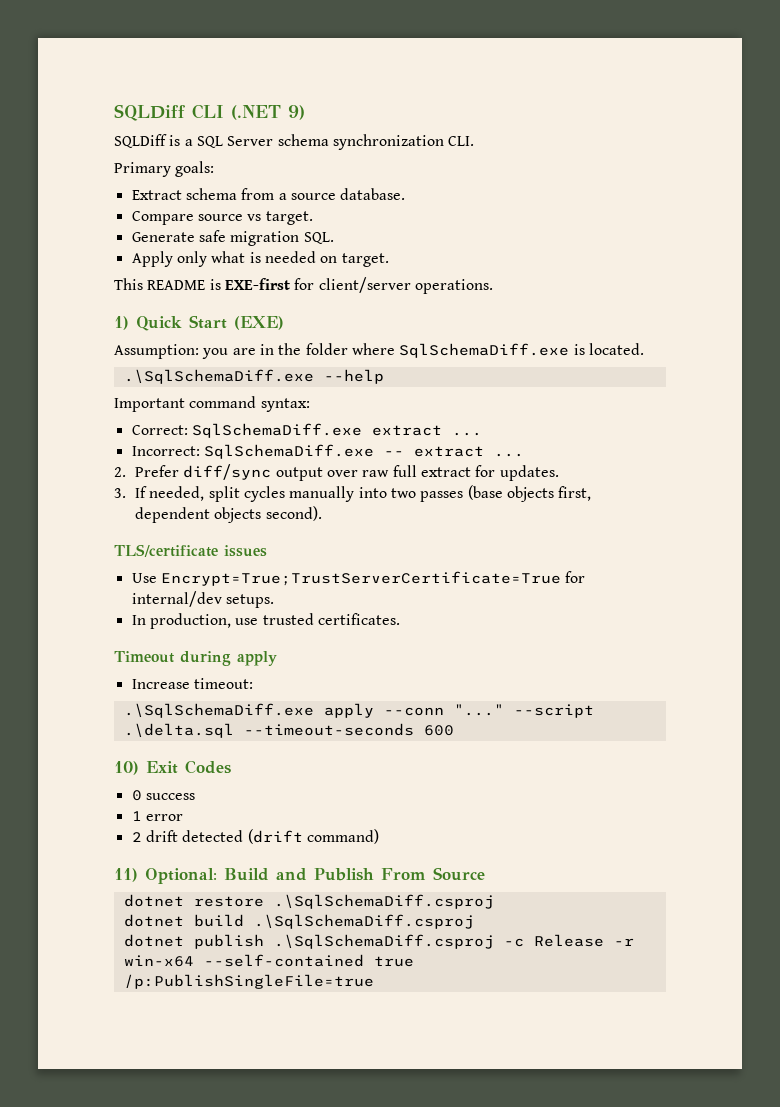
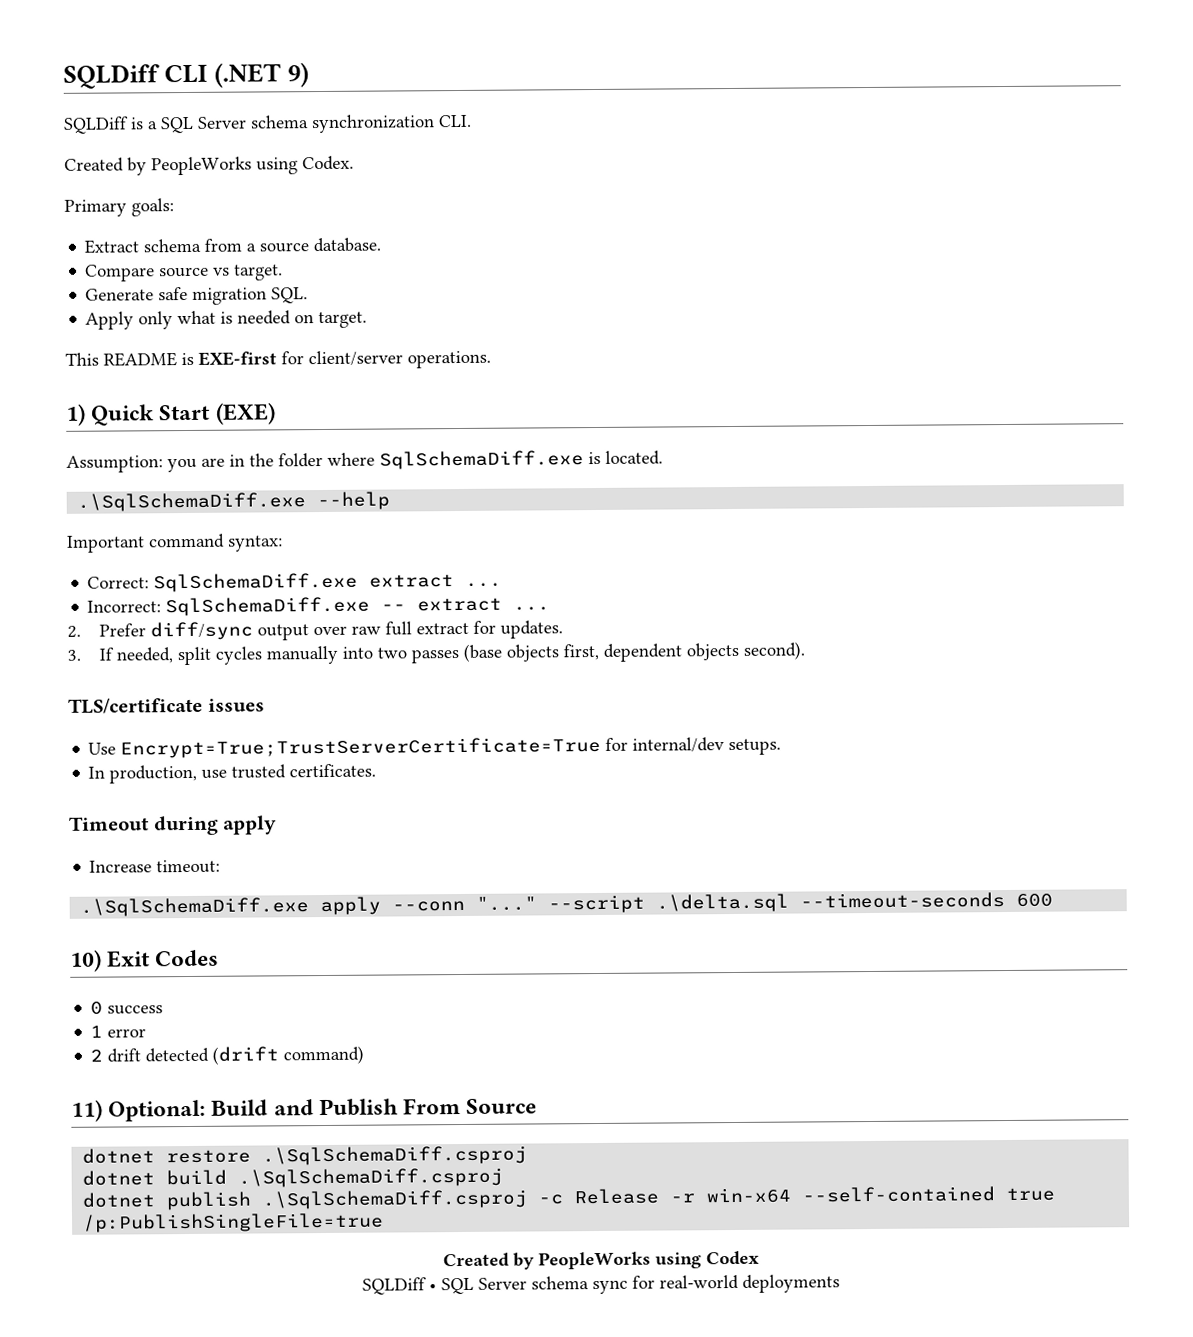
(475, 141) none -> [64,155,354,176] // Created by PeopleWorks using Codex.
(374, 981) none -> [443,1250,760,1270] [362,1274,840,1295] // Created by PeopleWorks using Codex // SQLDiff • SQL Server schema sync for real-world deployments

